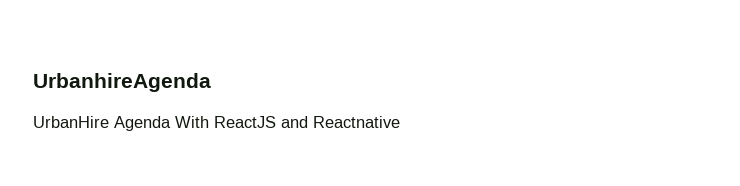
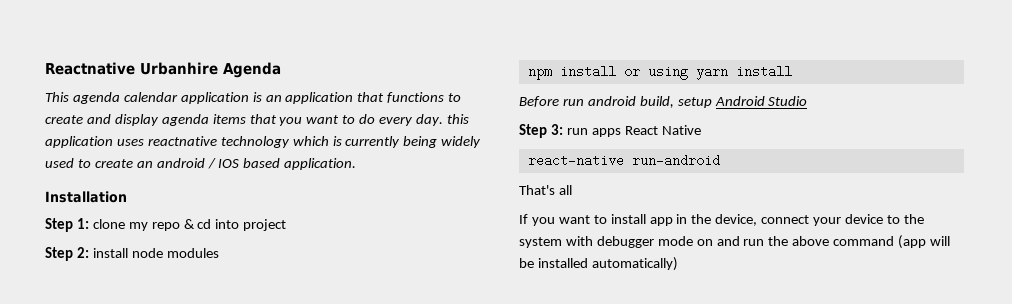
[33,73,211,92] [33,116,400,131] UrbanhireAgenda // UrbanHire Agenda With ReactJS and Reactnative -> [45,62,281,78] [45,92,462,104] [45,114,469,126] [45,136,482,148] [45,158,357,170] [45,191,127,203] [45,218,287,232] [45,247,219,261] [527,65,792,80] [519,96,808,108] [519,124,701,138] [527,154,720,167] [519,185,572,195] [519,214,924,226] [519,235,951,249] [519,257,678,271] Reactnative Urbanhire Agenda // This agenda calendar application is an application that functions to create and display agenda items that you want to do every day. this application uses reactnative technology which is currently being widely used to create an android / IOS based application. // Installation // Step 1: clone my repo & cd into project // Step 2: install node modules // npm install or using yarn install // Before run android build, setup Android Studio // Step 3: run apps React Native // react-native run-android // That's all // If you want to install app in the device, connect your device to the system with debugger mode on and run the above command (app will be installed automatically)

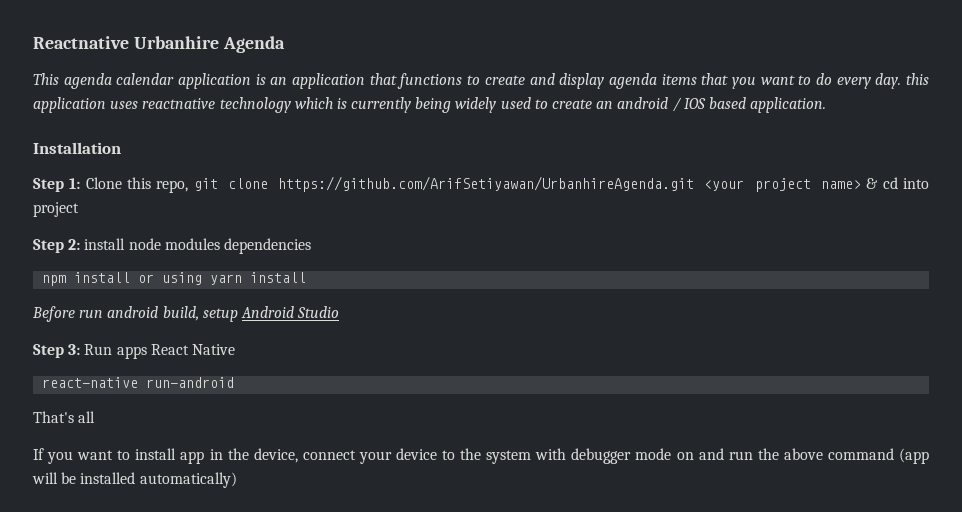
[92,219,180,231] clone my repo -> [85,176,861,193] Clone this repo, git clone https://github.com/ArifSetiyawan/UrbanhireAgenda.git <your project name>
(219, 253) none -> [223,238,311,254] dependencies
[566,128,588,135] run -> [84,344,113,355] Run

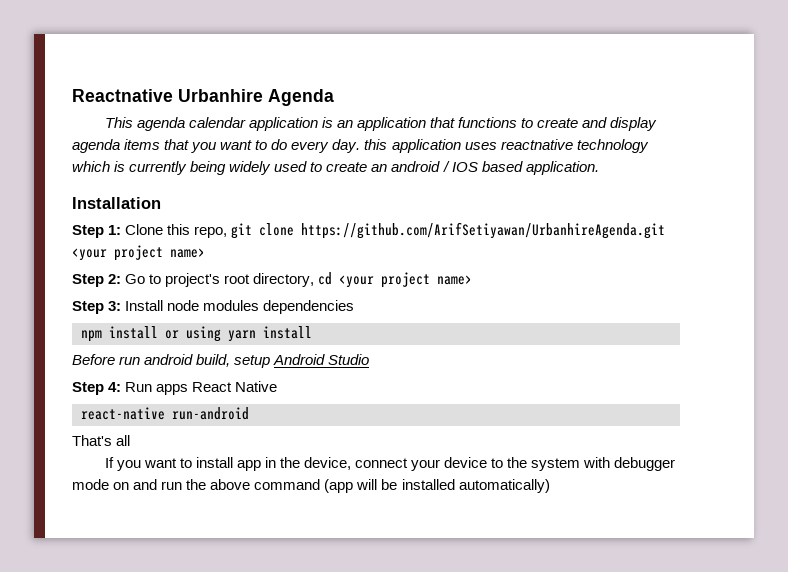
[866,177,929,189] [33,202,79,217] [33,238,126,253] & cd into project // Step 2: install -> [72,272,473,288] [72,300,164,314] // Step 2: Go to project's root directory, cd <your project name> // Step 3: Install
[68,344,81,355] 3: -> [108,382,122,392] 4:

